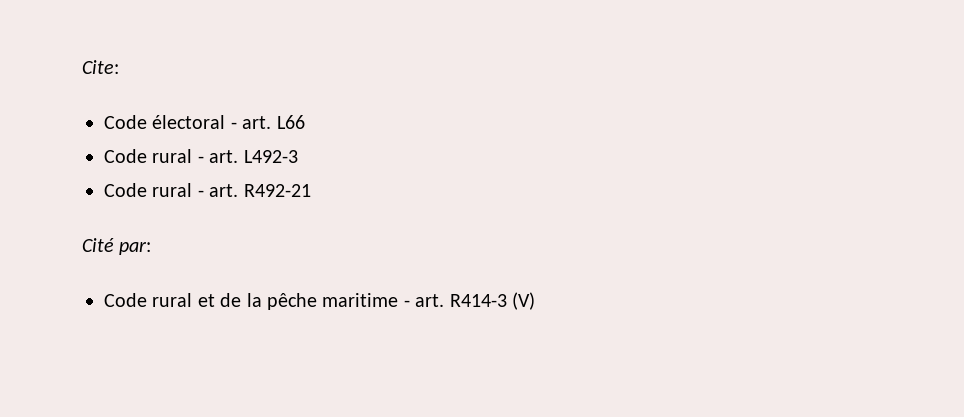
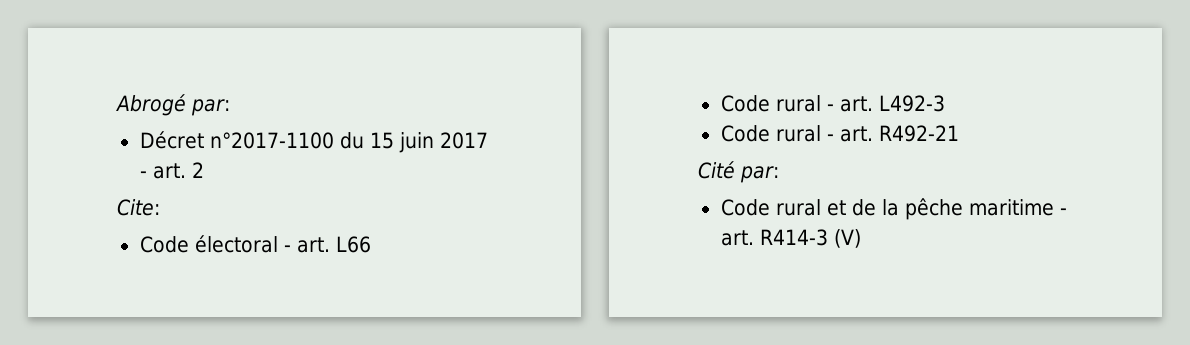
(82, 67) none -> [116,94,230,116] [139,131,488,153] [139,162,204,179] Abrogé par: // Décret n°2017-1100 du 15 juin 2017 - art. 2 //

